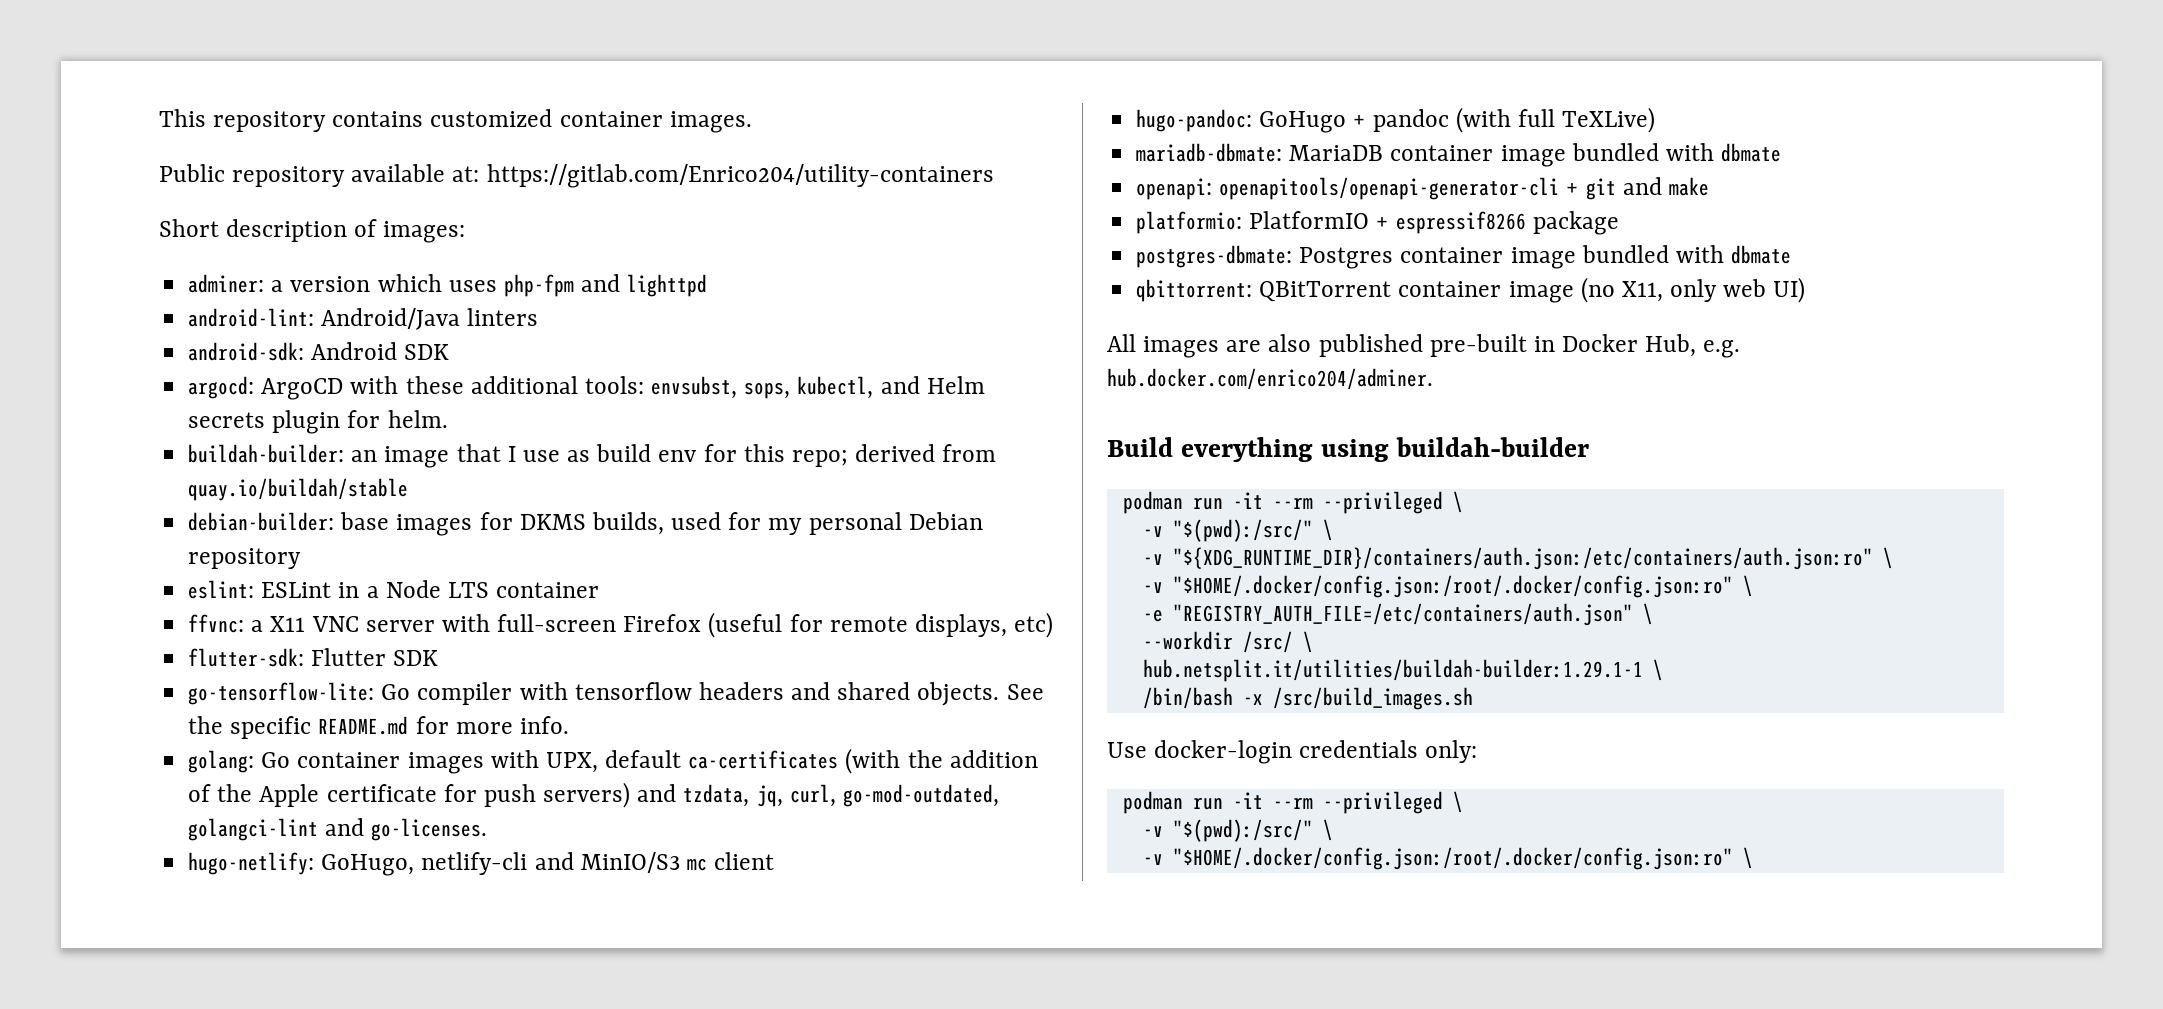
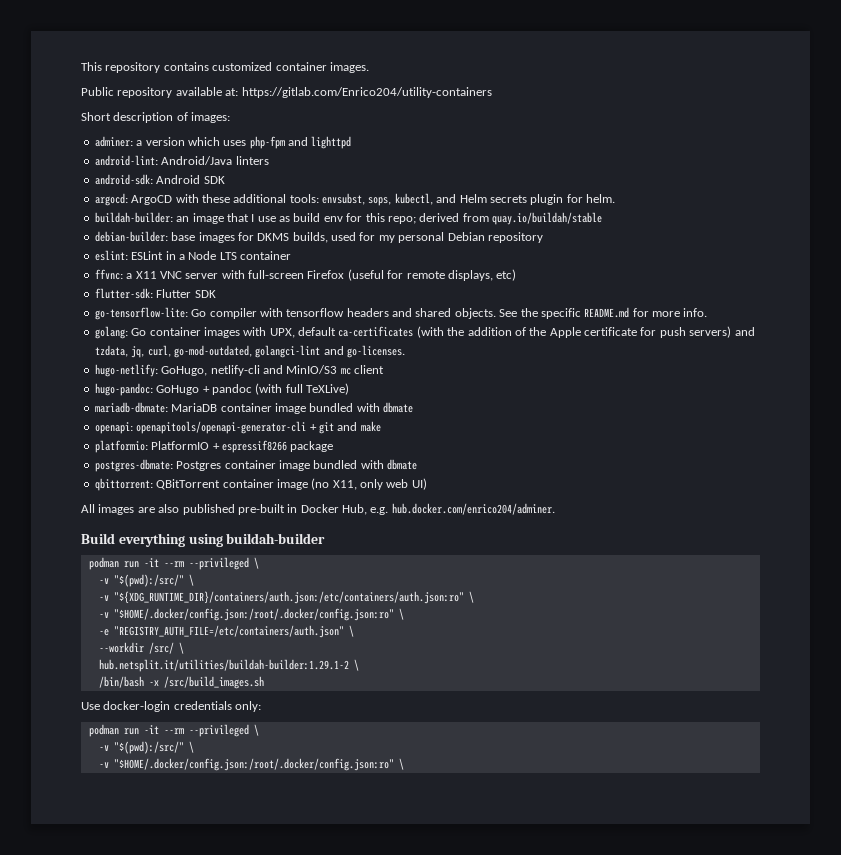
[1142,659,1643,682] hub.netsplit.it/utilities/buildah-builder:1.29.1-1 -> [98,659,349,672] hub.netsplit.it/utilities/buildah-builder:1.29.1-2

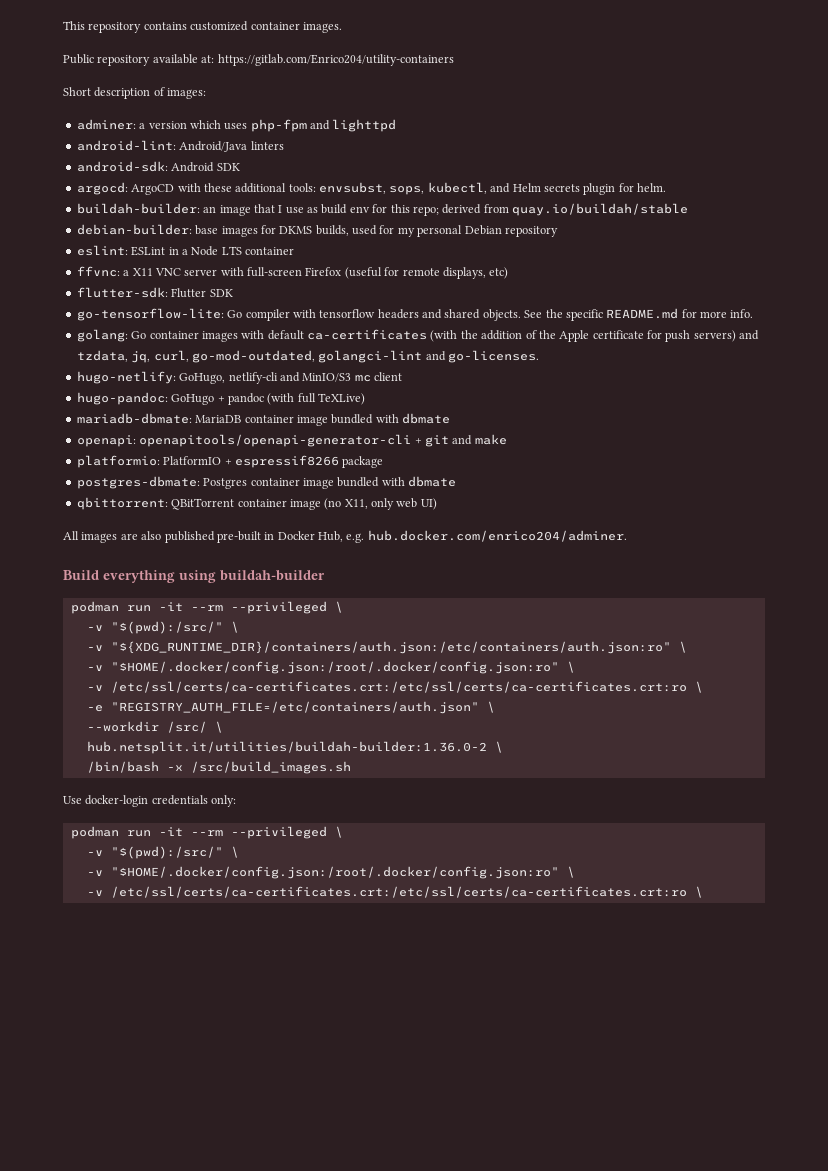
[269,328,295,338] UPX, -> (265, 334) none
(404, 614) none -> [86,681,703,693] // -v /etc/ssl/certs/ca-certificates.crt:/etc/ssl/certs/ca-certificates.crt:ro \
[98,659,349,672] hub.netsplit.it/utilities/buildah-builder:1.29.1-2 -> [86,741,487,754] hub.netsplit.it/utilities/buildah-builder:1.36.0-2
(404, 764) none -> [86,886,703,898] // -v /etc/ssl/certs/ca-certificates.crt:/etc/ssl/certs/ca-certificates.crt:ro \

